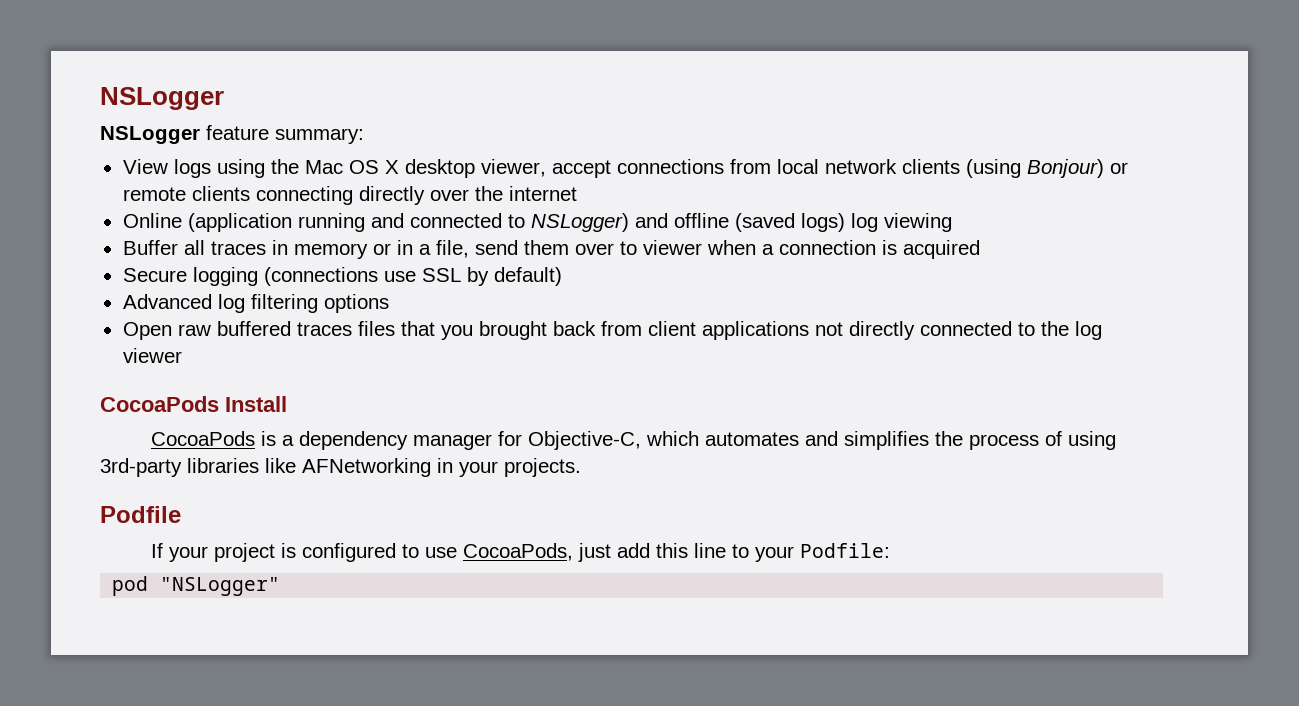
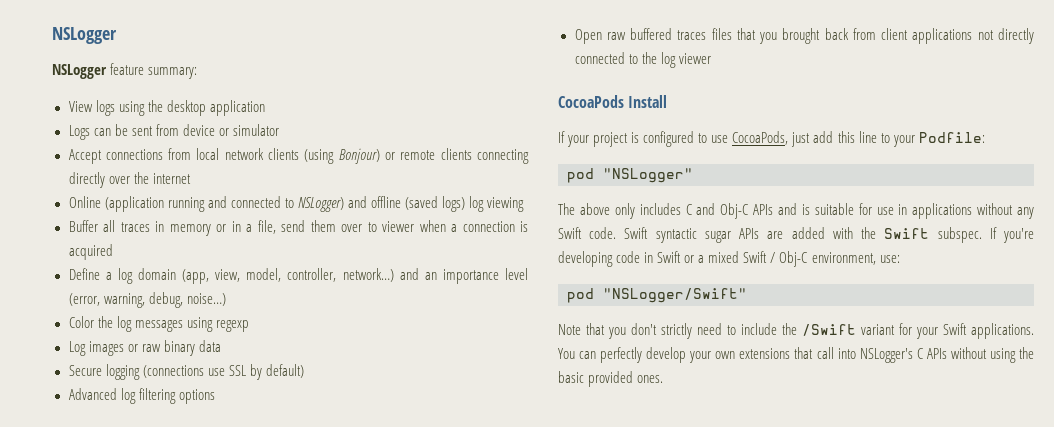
[304,159,611,178] Mac OS X desktop viewer, accept -> [166,100,265,116] [68,124,279,140] [68,149,102,164] desktop application // Logs can be sent from device or simulator // Accept
(980, 249) none -> [68,268,528,284] [68,292,226,308] [68,316,249,332] [68,340,221,356] // Define a log domain (app, view, model, controller, network…) and an importance level (error, warning, debug, noise…) // Color the log messages using regexp // Log images or raw binary data
[150,431,1116,450] [100,458,581,477] [100,506,181,523] // CocoaPods is a dependency manager for Objective-C, which automates and simplifies the process of using 3rd-party libraries like AFNetworking in your projects. // Podfile -> (668, 101) none
(281, 586) none -> [558,203,1034,219] [558,227,1034,243] [558,251,900,267] [567,288,747,303] [558,323,1034,339] [558,347,1034,363] [558,371,664,387] // The above only includes C and Obj-C APIs and is suitable for use in applications without any Swift code. Swift syntactic sugar APIs are added with the Swift subspec. If you're developing code in Swift or a mixed Swift / Obj-C environment, use: // pod "NSLogger/Swift" // Note that you don't strictly need to include the /Swift variant for your Swift applications. You can perfectly develop your own extensions that call into NSLogger's C APIs without using the basic provided ones.

